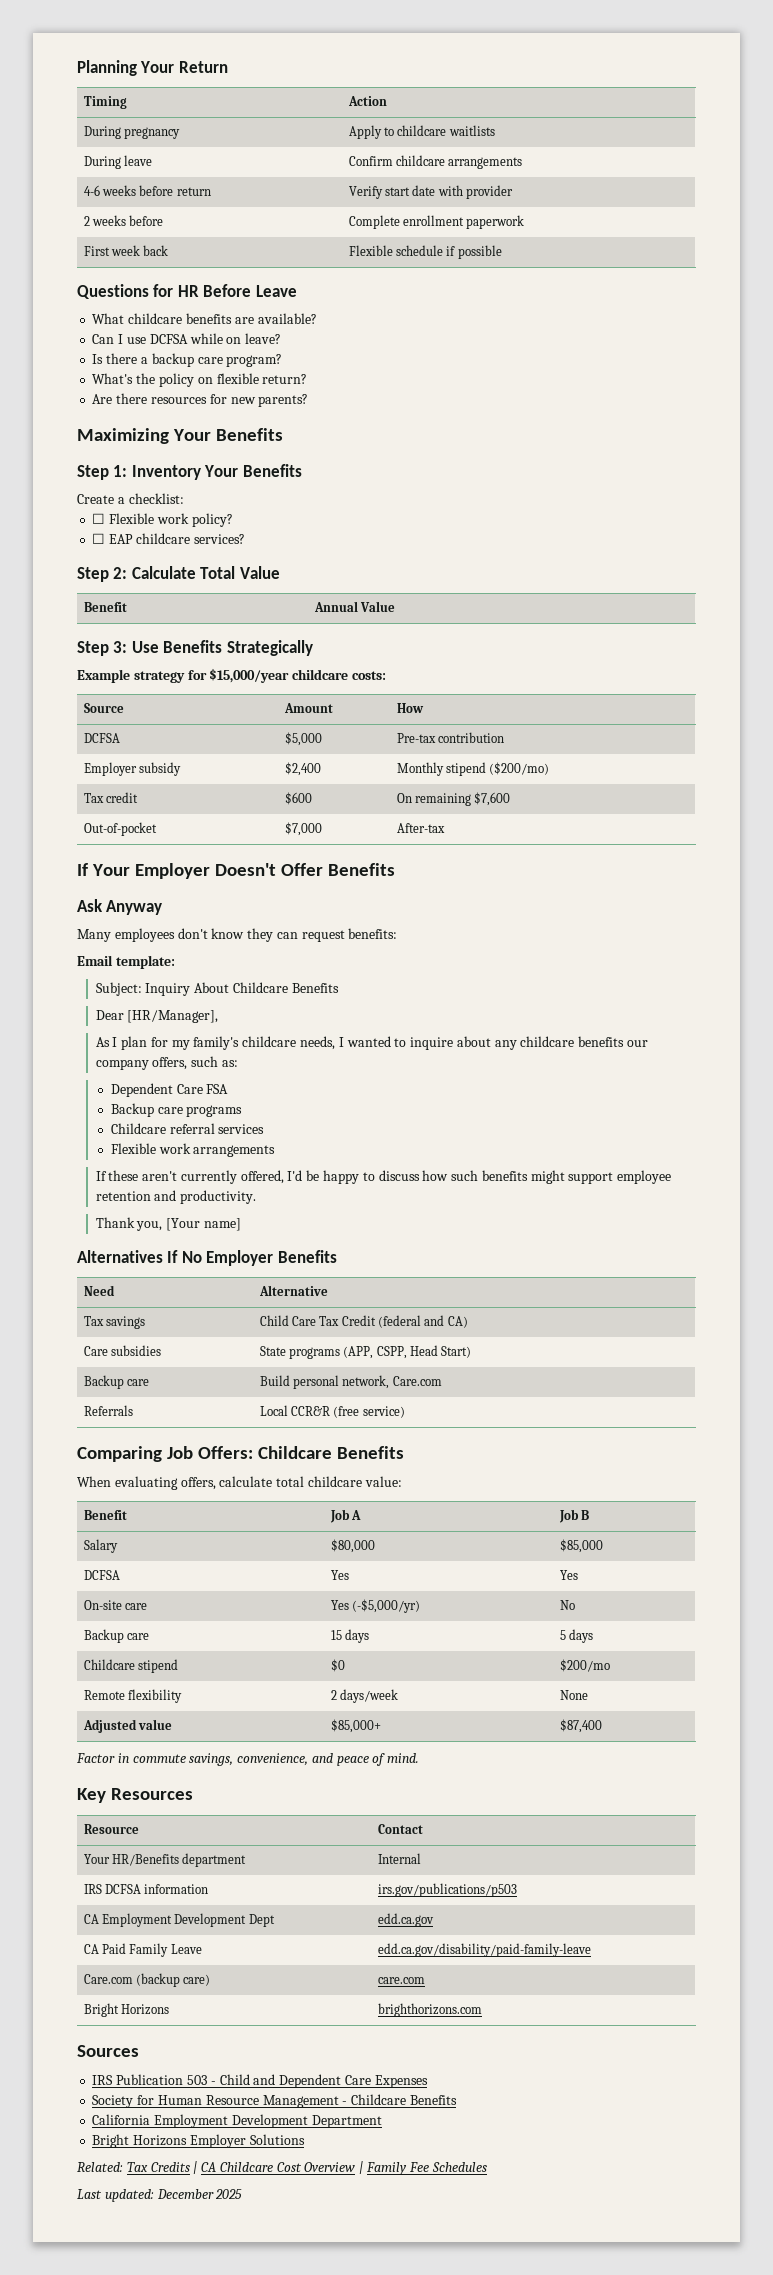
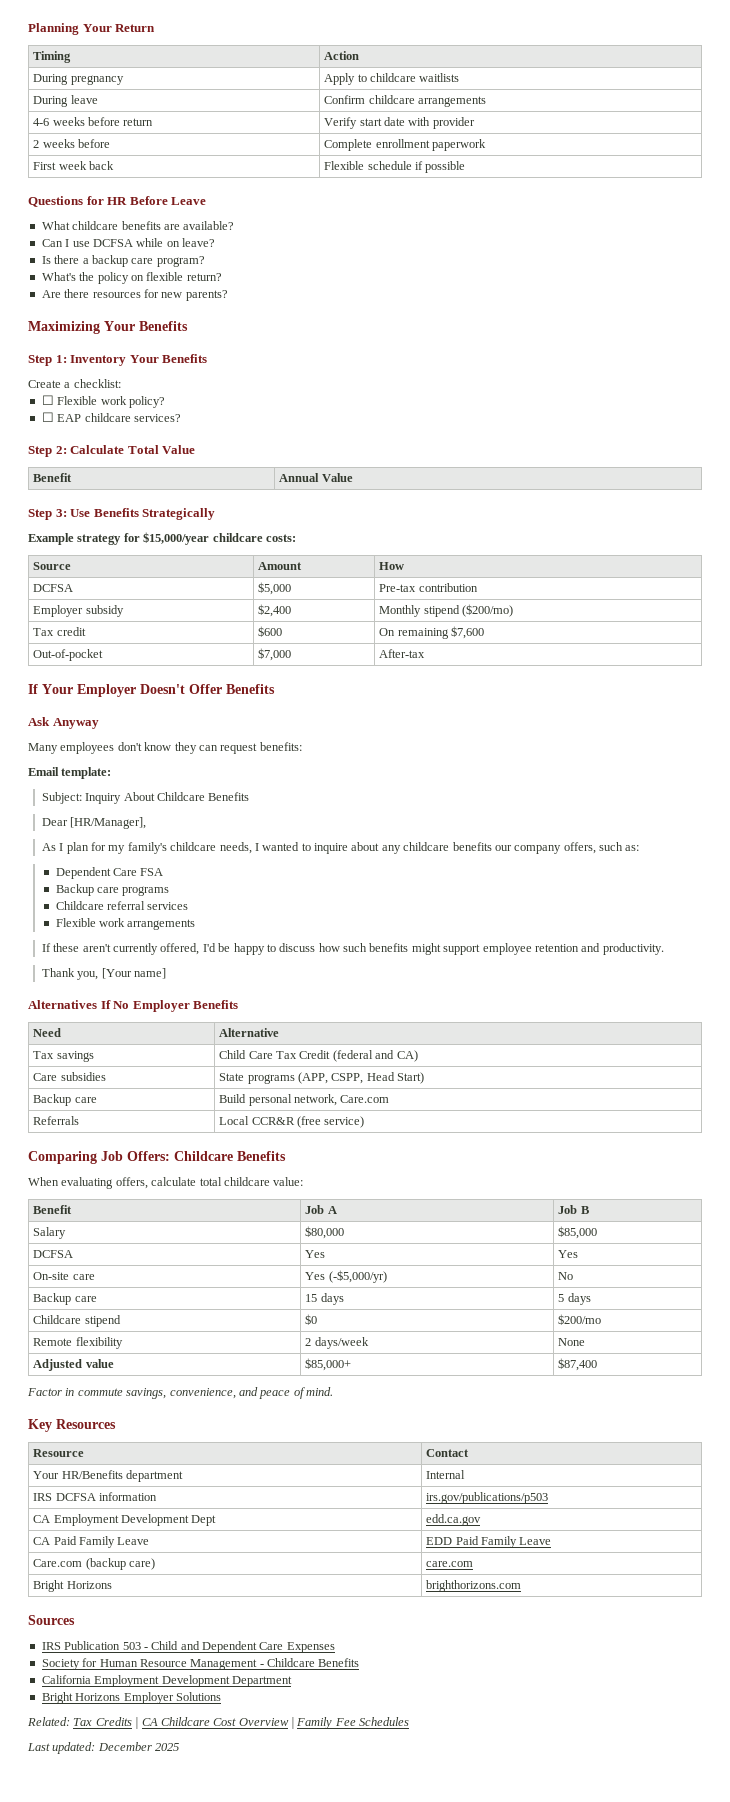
[377,1943,591,1957] edd.ca.gov/disability/paid-family-leave -> [426,1536,552,1548] EDD Paid Family Leave

